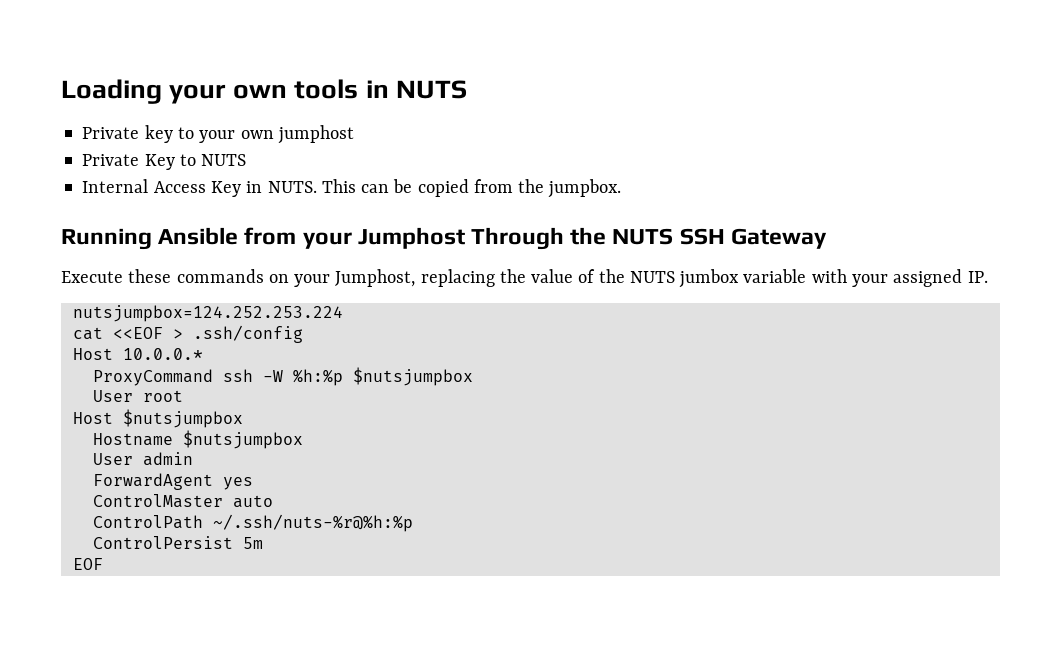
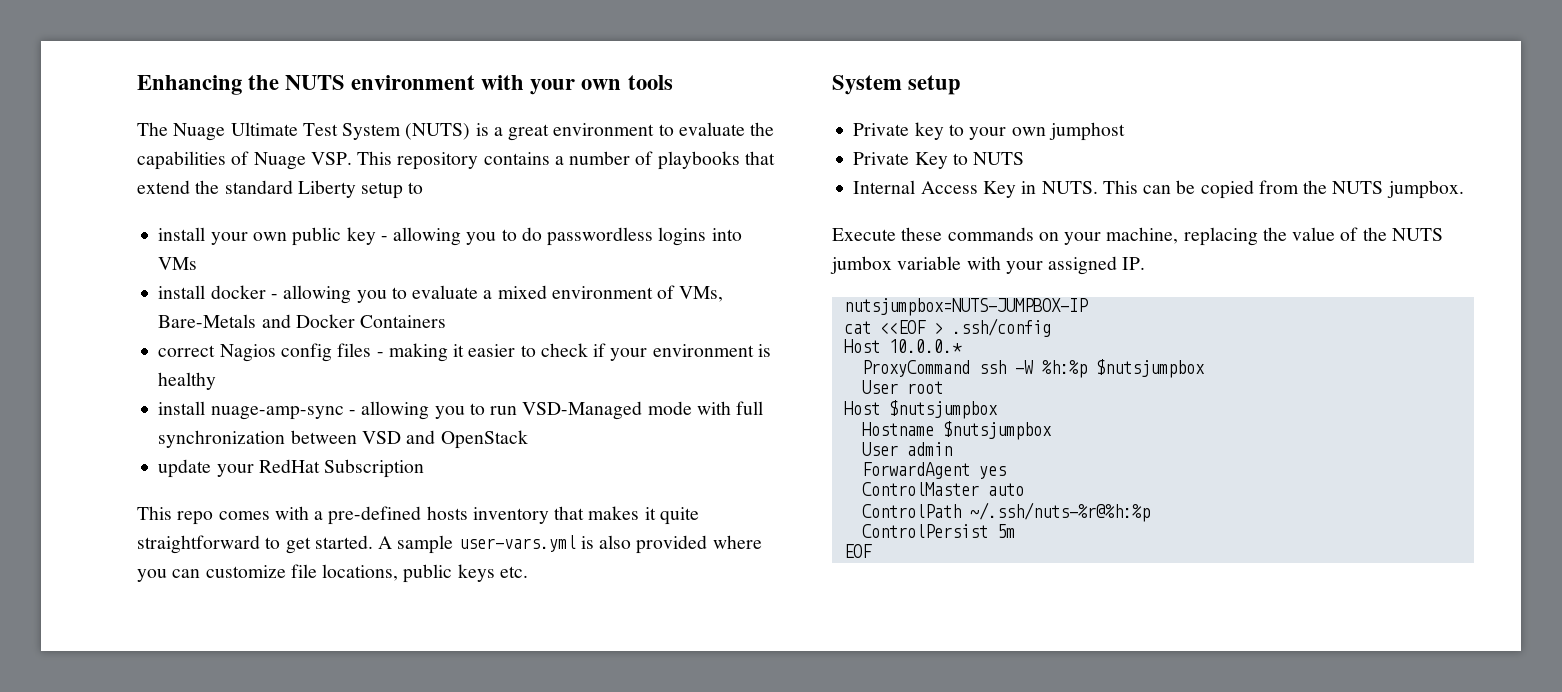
[61,79,467,104] Loading your own tools in NUTS -> [137,75,673,95] [137,122,775,141] [137,151,775,170] [137,180,424,199] [158,227,742,246] [158,257,198,270] [158,285,724,304] [158,314,447,328] [158,343,771,362] [158,372,217,390] [158,401,764,420] [158,430,528,449] [158,459,425,478] [137,506,699,525] [137,535,762,554] [137,564,528,583] [832,75,962,95] Enhancing the NUTS environment with your own tools // The Nuage Ultimate Test System (NUTS) is a great environment to evaluate the capabilities of Nuage VSP. This repository contains a number of playbooks that extend the standard Liberty setup to // install your own public key - allowing you to do passwordless logins into VMs // install docker - allowing you to evaluate a mixed environment of VMs, Bare-Metals and Docker Containers // correct Nagios config files - making it easier to check if your environment is healthy // install nuage-amp-sync - allowing you to run VSD-Managed mode with full synchronization between VSD and OpenStack // update your RedHat Subscription // This repo comes with a pre-defined hosts inventory that makes it quite straightforward to get started. A sample user-vars.yml is also provided where you can customize file locations, public keys etc. // System setup
(545, 186) none -> [1332,181,1384,194] NUTS
[61,227,827,250] // Running Ansible from your Jumphost Through the NUTS SSH Gateway -> (1464, 189) none
[335,269,416,287] Jumphost, -> [1106,227,1179,244] machine,
[72,305,343,322] nutsjumpbox=124.252.253.224 -> [843,298,1088,316] nutsjumpbox=NUTS-JUMPBOX-IP

